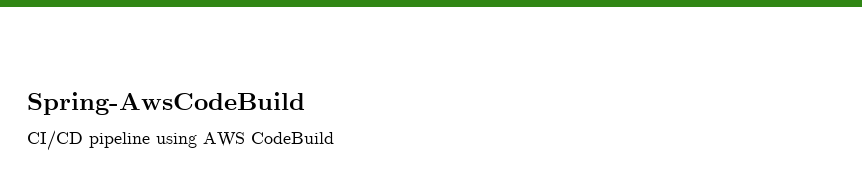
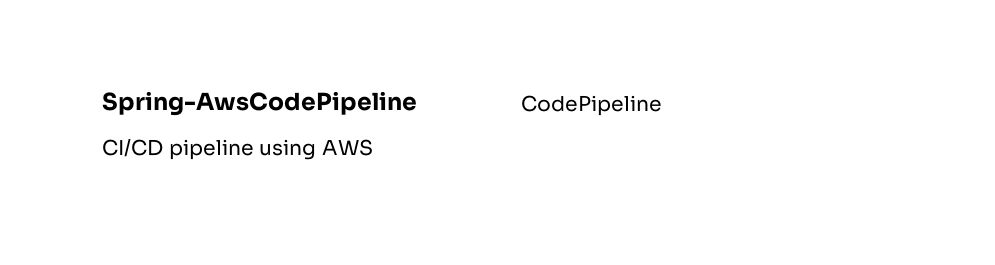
[27,92,305,115] Spring-AwsCodeBuild -> [102,91,417,116] Spring-AwsCodePipeline
[251,132,334,144] CodeBuild -> [521,95,662,116] CodePipeline

